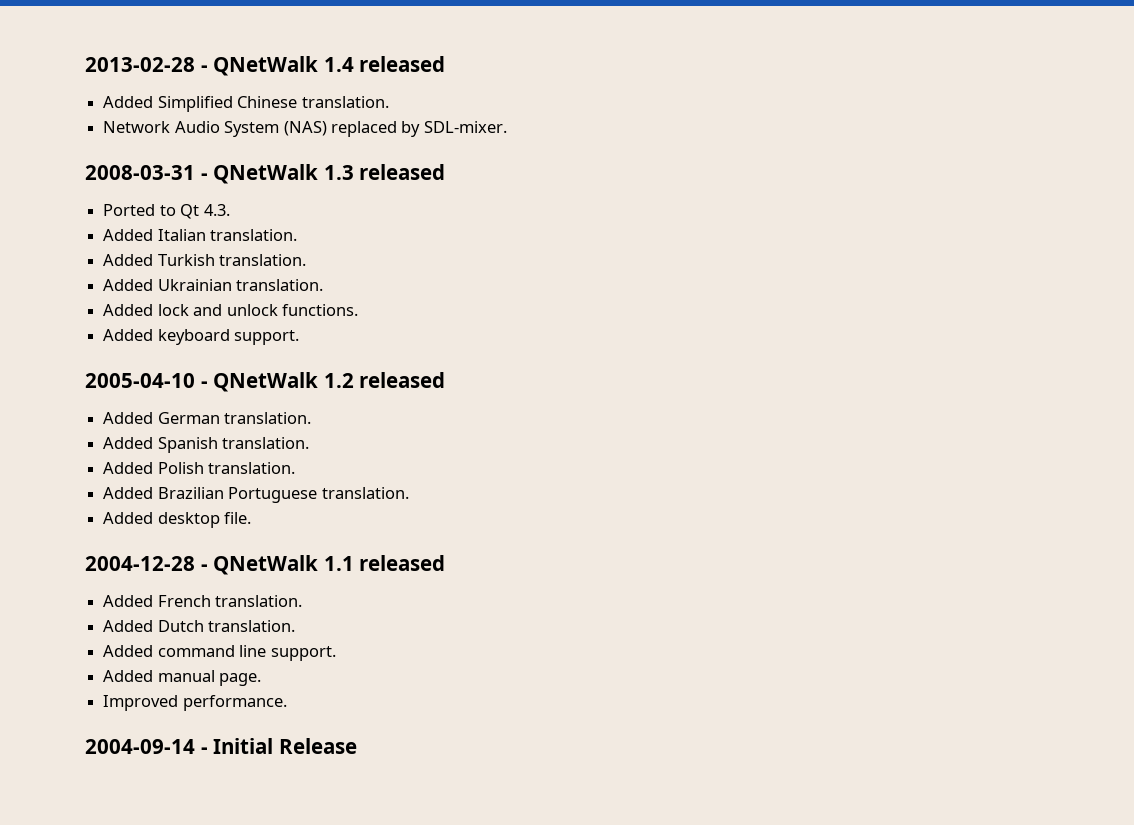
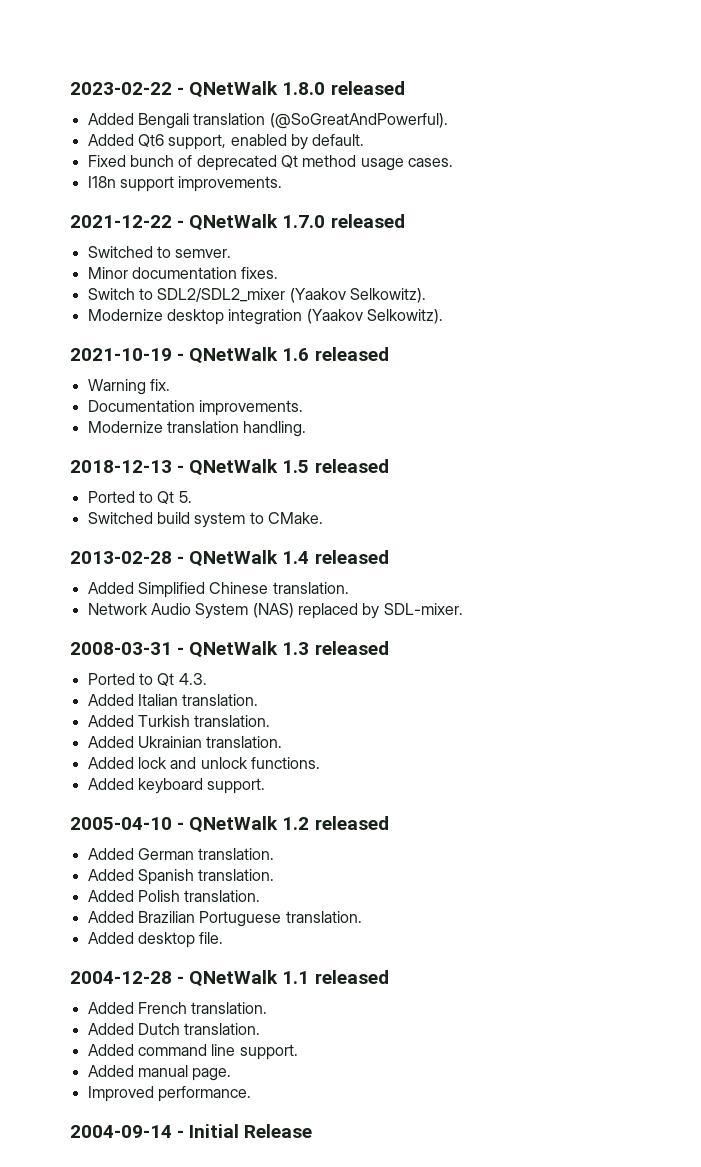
(85, 64) none -> [70,81,405,98] [87,113,448,129] [87,134,365,150] [87,155,453,171] [87,176,283,192] [70,214,405,231] [87,246,232,258] [87,267,279,279] [87,288,426,303] [87,309,443,325] [70,347,389,364] [87,379,170,395] [87,400,303,416] [87,421,307,437] [70,459,389,476] [87,491,192,504] [87,512,323,528] 2023-02-22 - QNetWalk 1.8.0 released // Added Bengali translation (@SoGreatAndPowerful). // Added Qt6 support, enabled by default. // Fixed bunch of deprecated Qt method usage cases. // I18n support improvements. // 2021-12-22 - QNetWalk 1.7.0 released // Switched to semver. // Minor documentation fixes. // Switch to SDL2/SDL2_mixer (Yaakov Selkowitz). // Modernize desktop integration (Yaakov Selkowitz). // 2021-10-19 - QNetWalk 1.6 released // Warning fix. // Documentation improvements. // Modernize translation handling. // 2018-12-13 - QNetWalk 1.5 released // Ported to Qt 5. // Switched build system to CMake. //

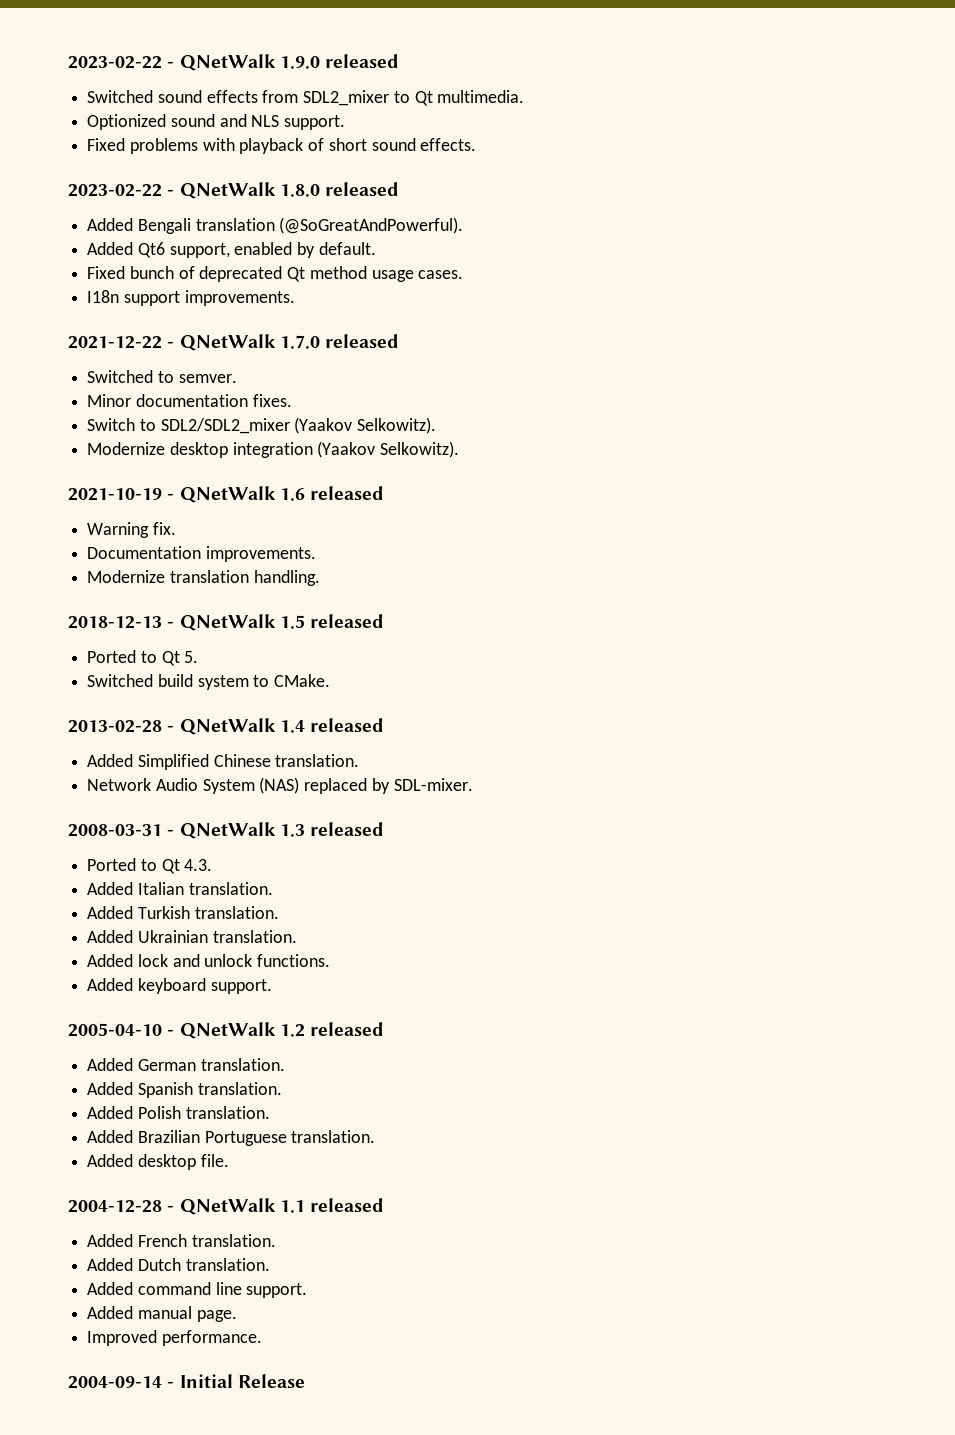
[70,81,279,98] 2023-02-22 - QNetWalk -> [68,54,400,71] [87,90,525,106] [87,114,346,130] [87,138,477,154] [68,182,276,199] 2023-02-22 - QNetWalk 1.9.0 released // Switched sound effects from SDL2_mixer to Qt multimedia. // Optionized sound and NLS support. // Fixed problems with playback of short sound effects. // 2023-02-22 - QNetWalk

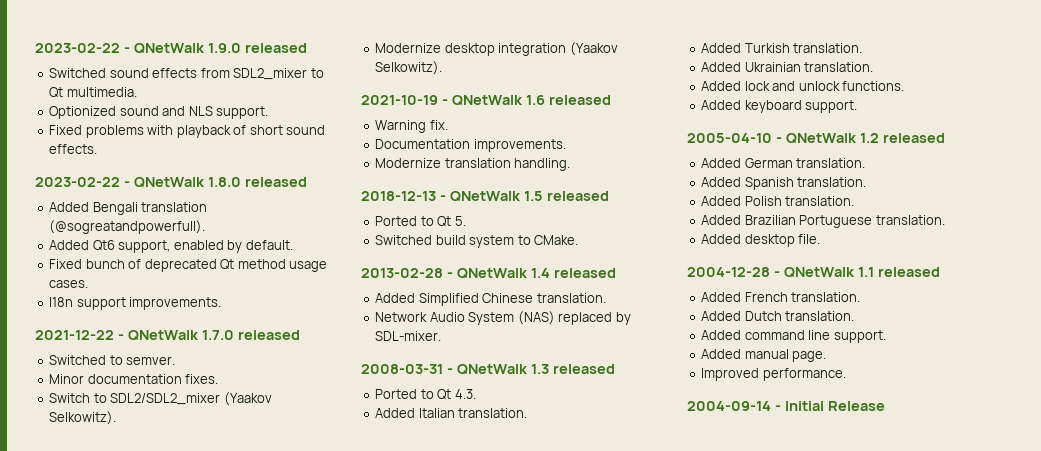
[279,217,464,234] (@SoGreatAndPowerful). -> [49,220,206,234] (@sogreatandpowerfull).

